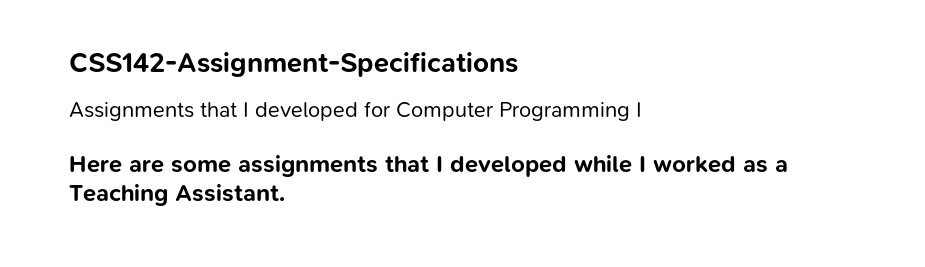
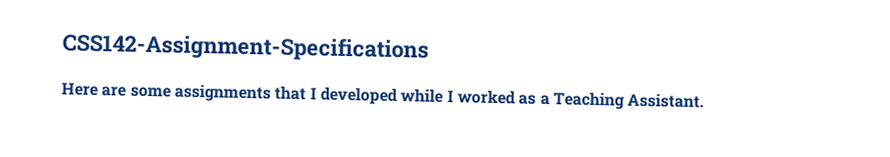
[69,101,642,121] // Assignments that I developed for Computer Programming I -> (429, 48) none

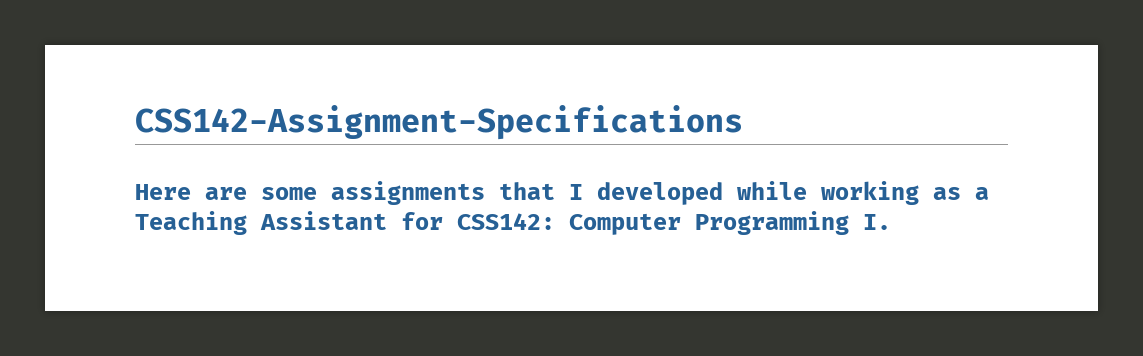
[446,89,516,105] I worked -> [821,181,919,205] working
[627,92,705,109] Assistant. -> [260,211,891,235] Assistant for CSS142: Computer Programming I.

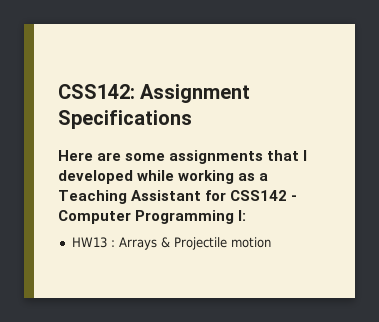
[135,105,743,140] CSS142-Assignment-Specifications -> [58,84,251,103] [58,110,192,129] CSS142: Assignment Specifications
[457,211,891,235] CSS142: Computer Programming I. -> [230,190,298,201] [58,210,247,224] [71,237,271,250] CSS142 - Computer Programming I: // HW13 : Arrays & Projectile motion

